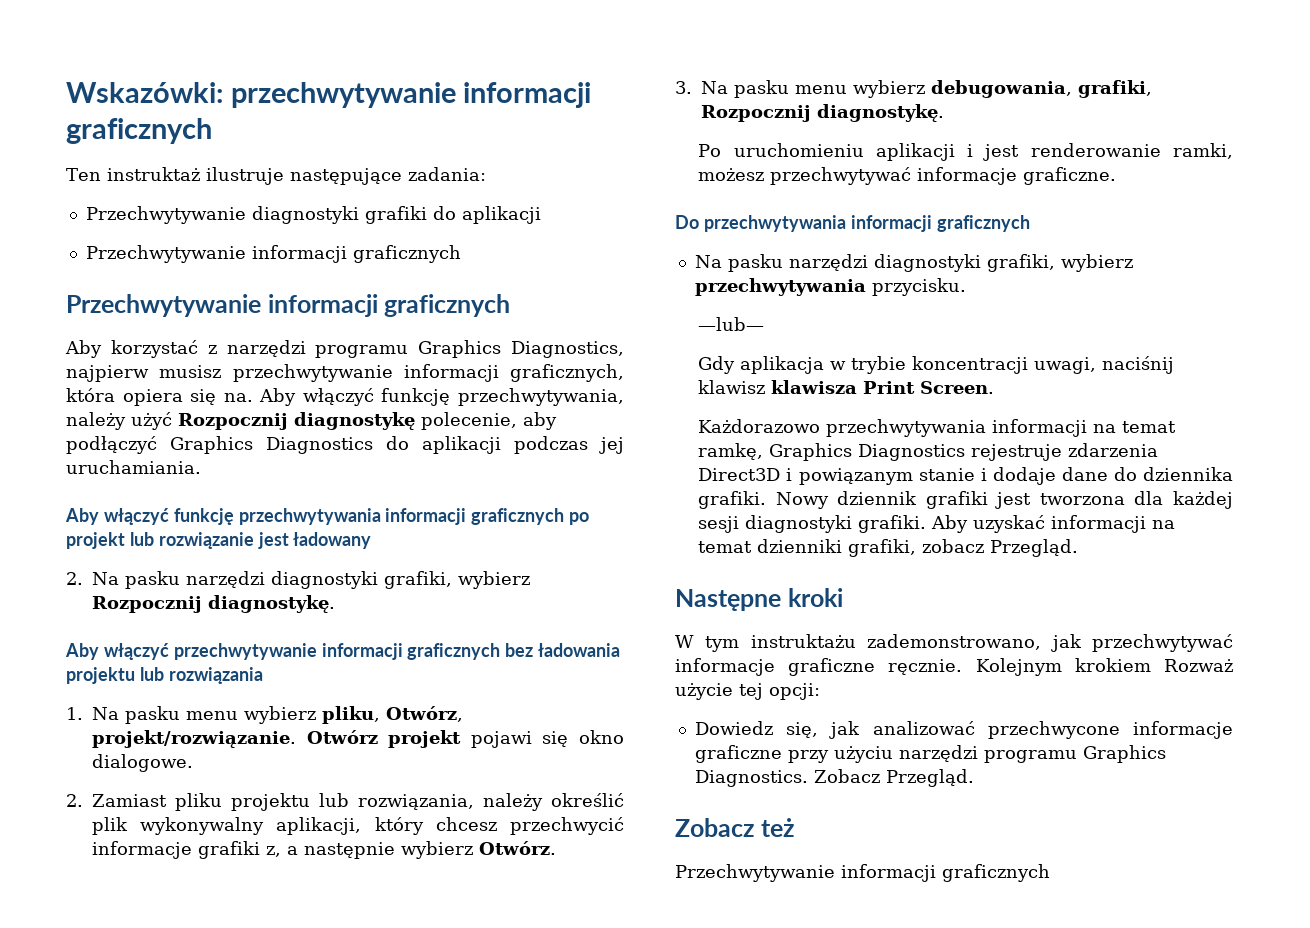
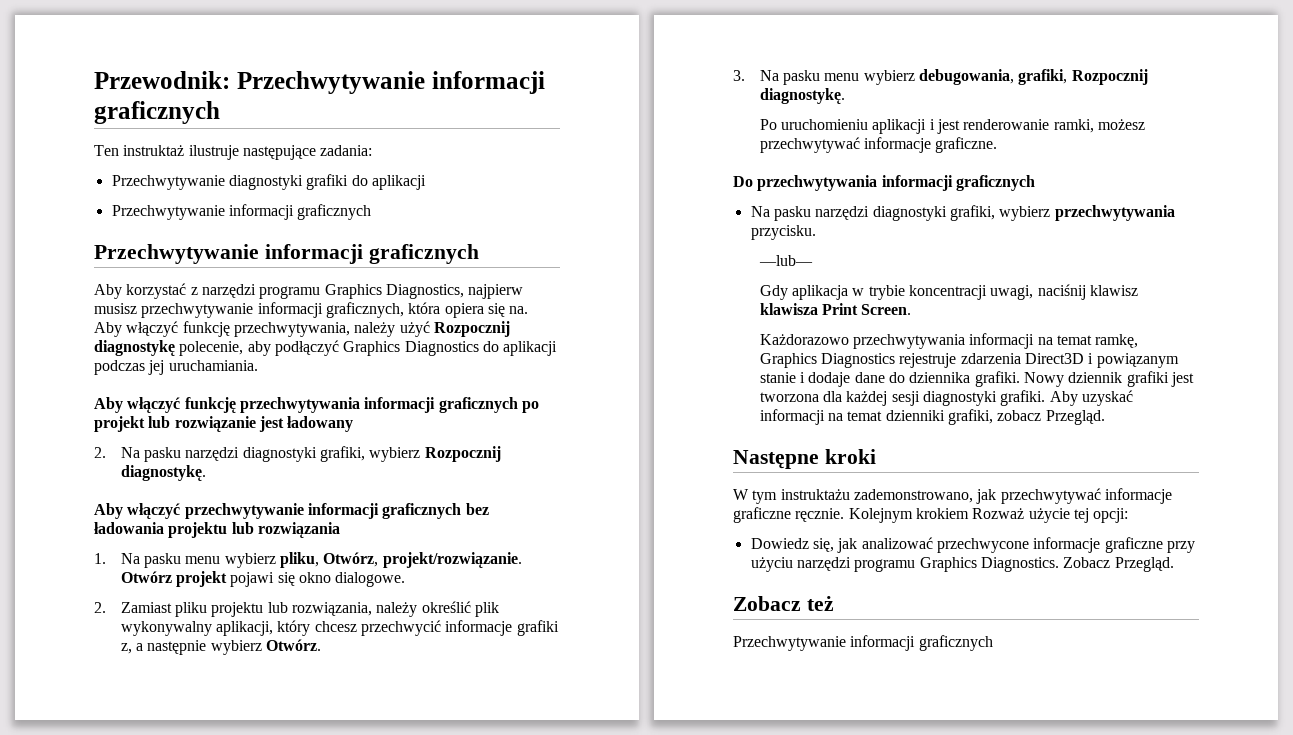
[66,82,456,108] Wskazówki: przechwytywanie -> [94,71,425,94] Przewodnik: Przechwytywanie

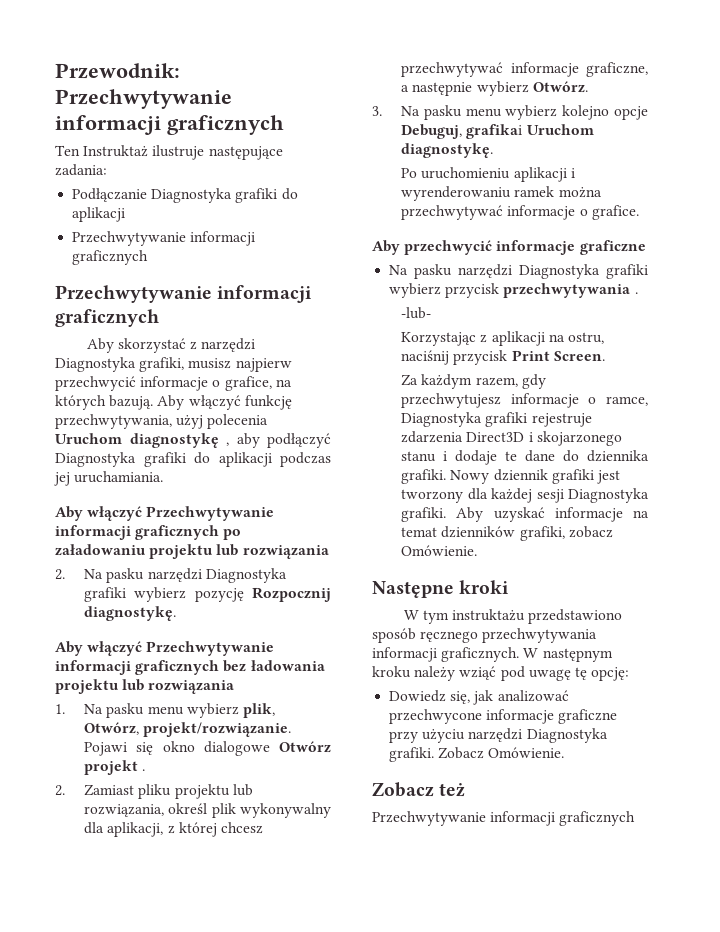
[123,145,185,156] instruktaż -> [83,145,149,157] Instruktaż
[111,175,303,190] Przechwytywanie diagnostyki -> [72,188,233,203] Podłączanie Diagnostyka
[126,283,187,299] korzystać -> [118,338,187,353] skorzystać
[259,284,524,299] [94,302,529,318] [94,321,510,337] [94,340,479,356] programu Graphics Diagnostics, najpierw musisz przechwytywanie informacji graficznych, która opiera się na. Aby włączyć funkcję przechwytywania, należy użyć Rozpocznij diagnostykę polecenie, aby podłączyć Graphics Diagnostics -> [55,357,292,372] [55,376,292,391] [55,395,292,410] [55,414,269,429] [55,433,331,448] [55,452,186,467] Diagnostyka grafiki, musisz najpierw przechwycić informacje o grafice, na których bazują. Aby włączyć funkcję przechwytywania, użyj polecenia Uruchom diagnostykę , aby podłączyć Diagnostyka grafiki
[184,397,360,413] funkcję przechwytywania -> [146,506,275,521] Przechwytywanie
[94,416,354,432] projekt lub rozwiązanie jest ładowany -> [55,544,329,559] załadowaniu projektu lub rozwiązania
[242,446,421,462] diagnostyki grafiki, wybierz -> [205,568,287,583] [84,587,244,602] Diagnostyka grafiki wybierz pozycję
[184,503,304,519] przechwytywanie -> [146,641,275,656] Przechwytywanie
[279,552,319,568] pliku, -> [242,703,275,718] plik,
[120,571,406,587] Otwórz projekt pojawi się okno dialogowe. -> [84,741,331,756] [84,760,146,775] Pojawi się okno dialogowe Otwórz projekt .
[376,601,499,617] [120,620,559,636] [120,643,132,654] należy określić plik wykonywalny aplikacji, który chcesz przechwycić informacje grafiki z, -> [168,803,331,818] [84,822,263,837] [401,62,648,77] określ plik wykonywalny dla aplikacji, z której chcesz przechwytywać informacje graficzne,
[918,69,1148,85] debugowania, grafiki, Rozpocznij -> [562,105,648,120] [401,124,594,139] kolejno opcje Debuguj, grafikai Uruchom
[936,119,1145,134] [759,137,998,153] [733,175,1035,191] [750,205,1175,221] [750,225,816,240] [758,255,813,266] [759,284,1138,300] [759,303,912,315] [759,333,1139,349] [759,353,895,368] jest renderowanie ramki, możesz przechwytywać informacje graficzne. // Do przechwytywania informacji graficznych // Na pasku narzędzi diagnostyki grafiki, wybierz przechwytywania przycisku. // —lub— // Gdy aplikacja w trybie koncentracji uwagi, naciśnij klawisz klawisza Print Screen. // Każdorazowo przechwytywania informacji na temat ramkę, Graphics Diagnostics -> [401,186,602,201] [401,205,639,220] [372,240,646,255] [389,264,648,279] [389,283,638,298] [401,307,432,319] [401,331,604,346] [401,350,605,365] [401,374,546,389] [401,393,648,408] [401,412,528,427] wyrenderowaniu ramek można przechwytywać informacje o grafice. // Aby przechwycić informacje graficzne // Na pasku narzędzi Diagnostyka grafiki wybierz przycisk przechwytywania . // -lub- // Korzystając z aplikacji na ostru, naciśnij przycisk Print Screen. // Za każdym razem, gdy przechwytujesz informacje o ramce, Diagnostyka grafiki
[1096,353,1179,368] [759,372,796,383] powiązanym stanie -> [536,431,622,446] [401,451,437,462] skojarzonego stanu
(851, 379) none -> [505,451,518,461] te
[759,392,819,402] tworzona -> [401,489,464,503] tworzony
[922,391,997,406] diagnostyki -> [568,488,649,503] Diagnostyka
[759,409,945,425] informacji na temat dzienniki -> [554,507,649,522] [401,526,516,538] informacje na temat dzienników
[1045,410,1105,425] Przegląd. -> [401,545,478,556] Omówienie.
[853,488,1172,504] [733,507,1129,523] zademonstrowano, jak przechwytywać informacje graficzne ręcznie. Kolejnym krokiem Rozważ użycie tej opcji: -> [528,609,623,624] [372,628,598,643] [372,647,613,662] [372,666,630,681] przedstawiono sposób ręcznego przechwytywania informacji graficznych. W następnym kroku należy wziąć pod uwagę tę opcję:
[854,557,1174,572] programu Graphics Diagnostics. Zobacz Przegląd. -> [526,728,608,743] [389,747,565,762] Diagnostyka grafiki. Zobacz Omówienie.

